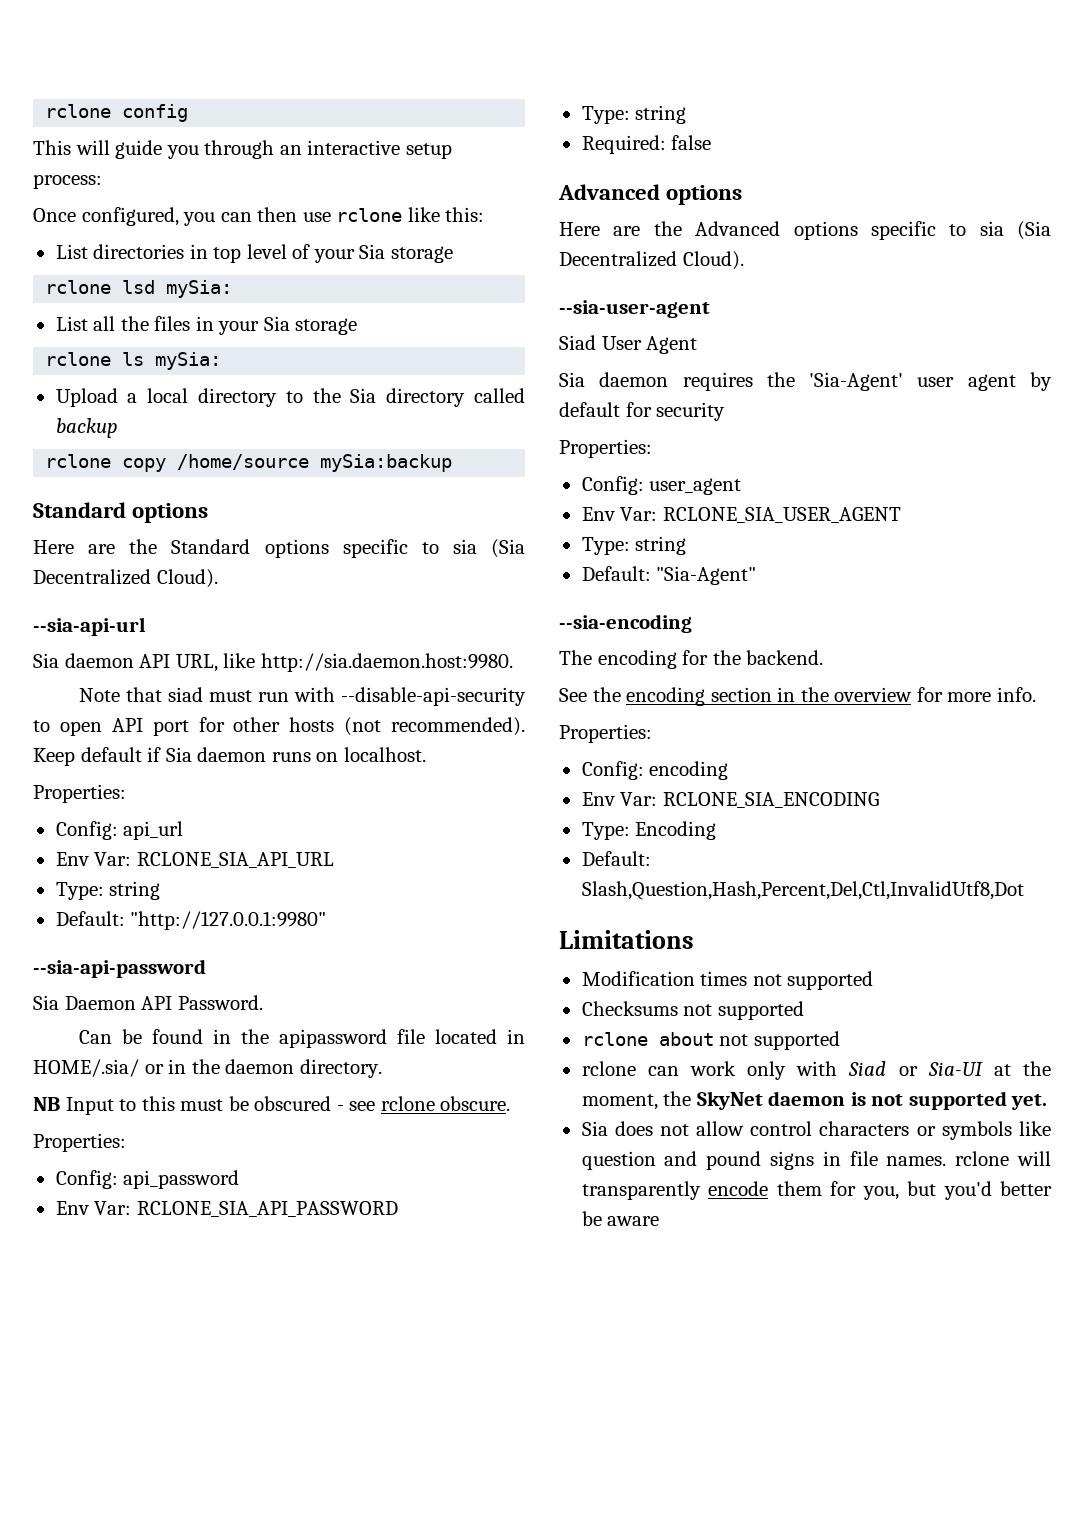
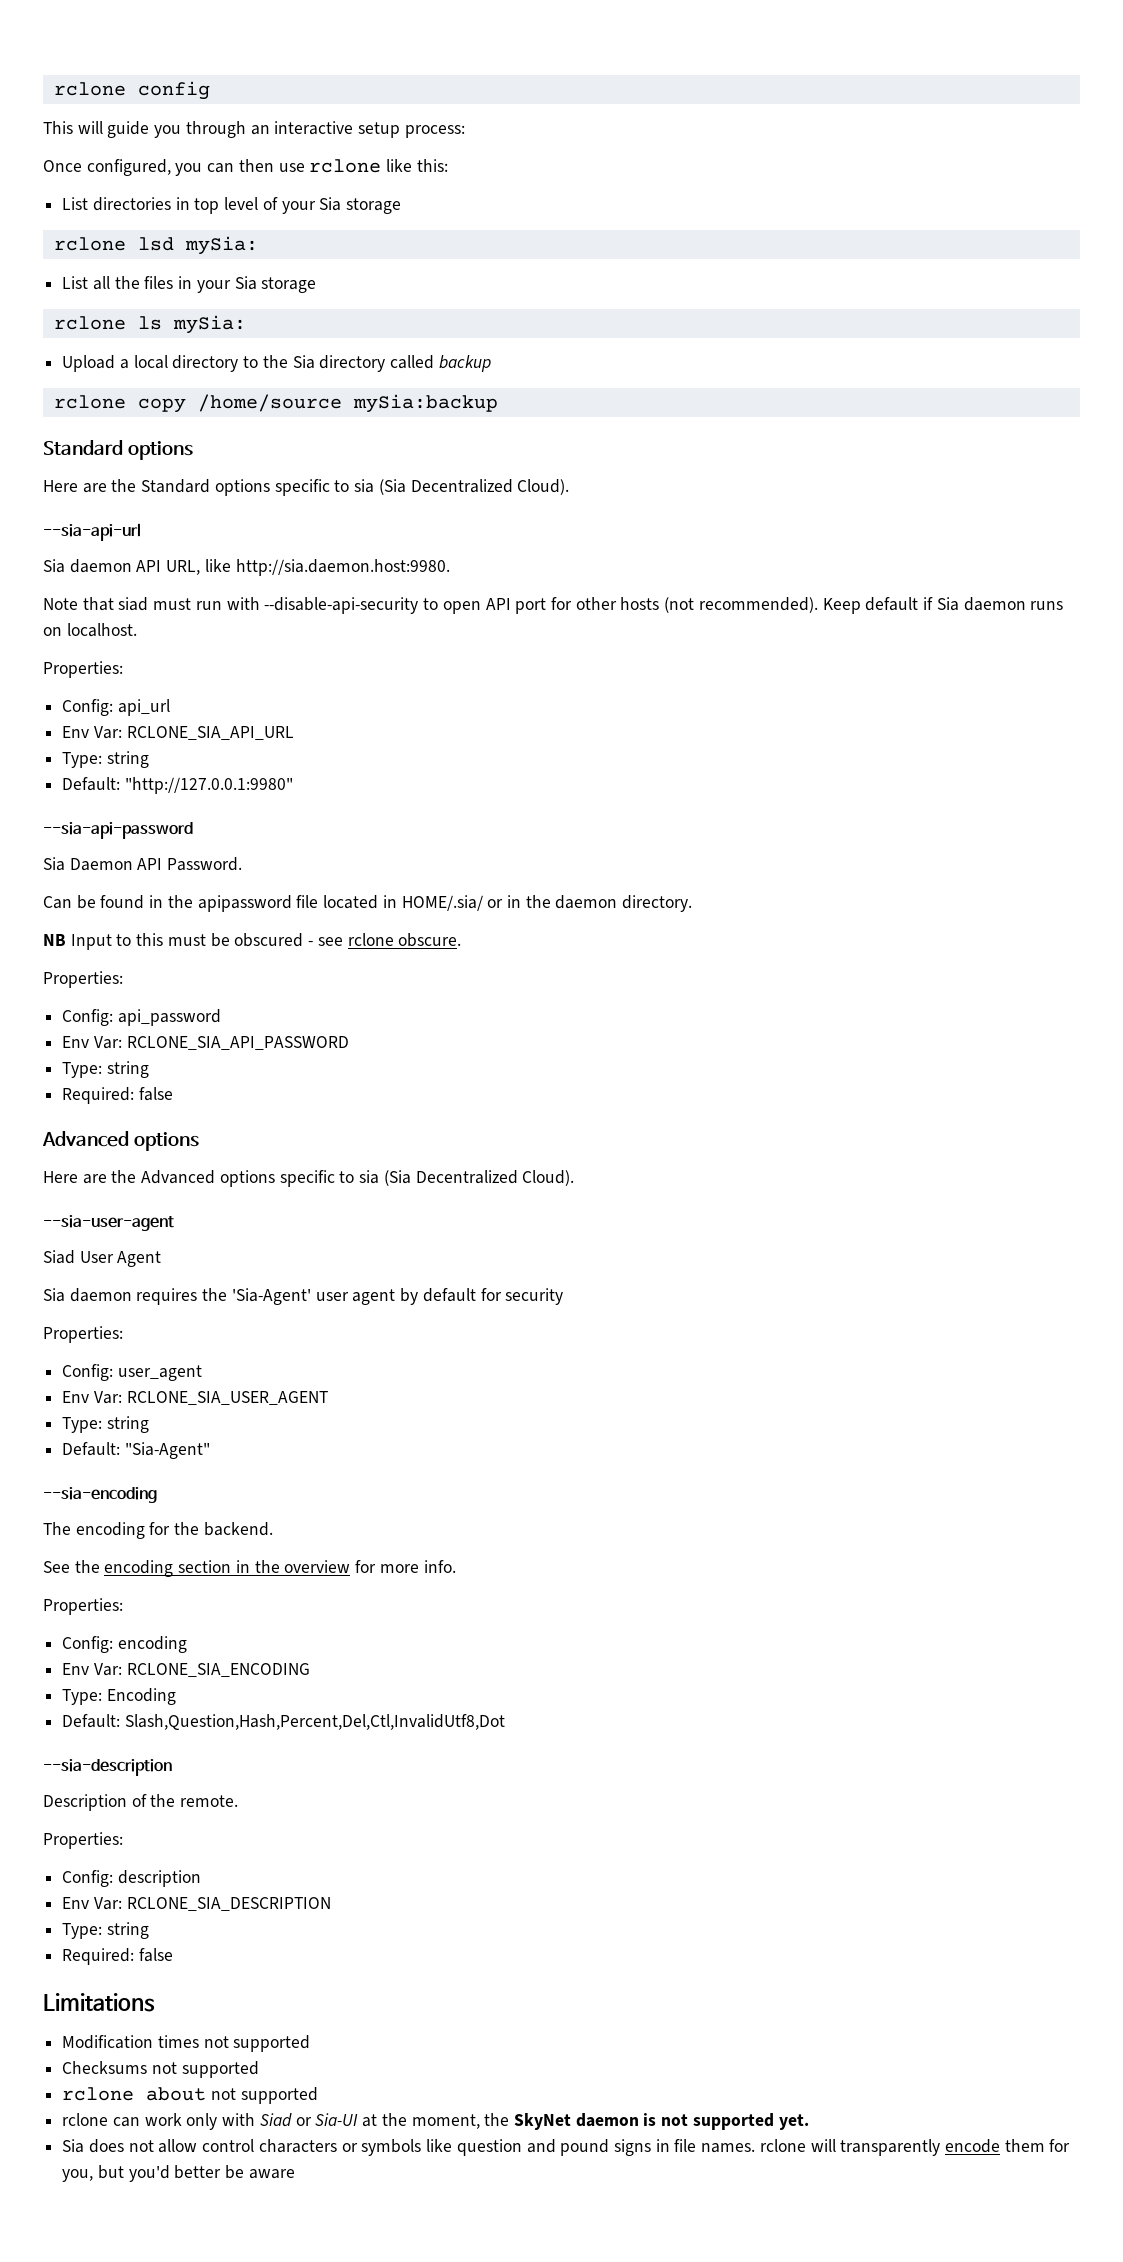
(1024, 890) none -> [43,1759,172,1776] [43,1794,239,1811] [43,1832,123,1849] [62,1870,201,1887] [62,1897,331,1911] [62,1922,149,1939] [62,1948,173,1965] // --sia-description // Description of the remote. // Properties: // Config: description // Env Var: RCLONE_SIA_DESCRIPTION // Type: string // Required: false

